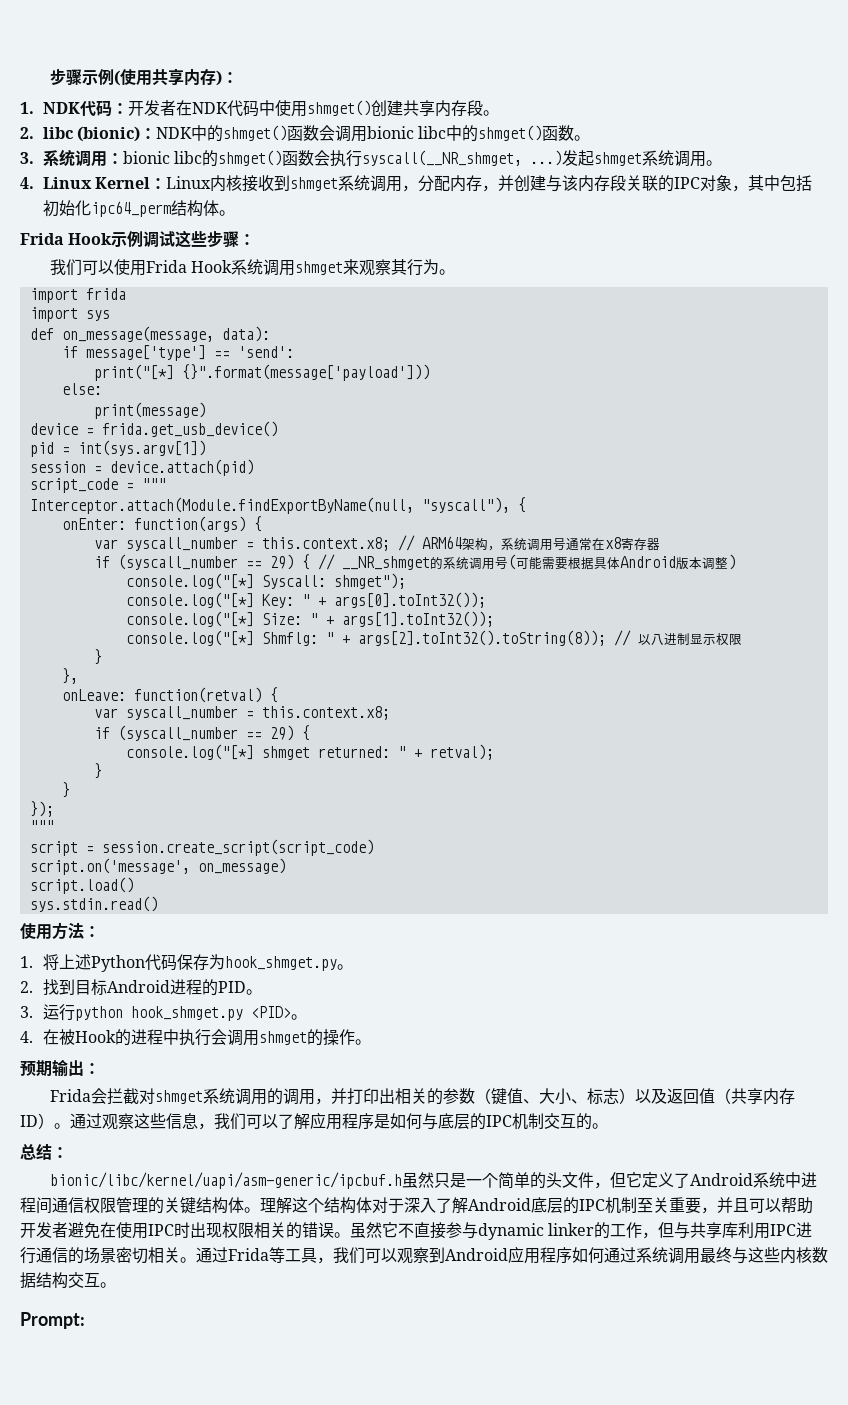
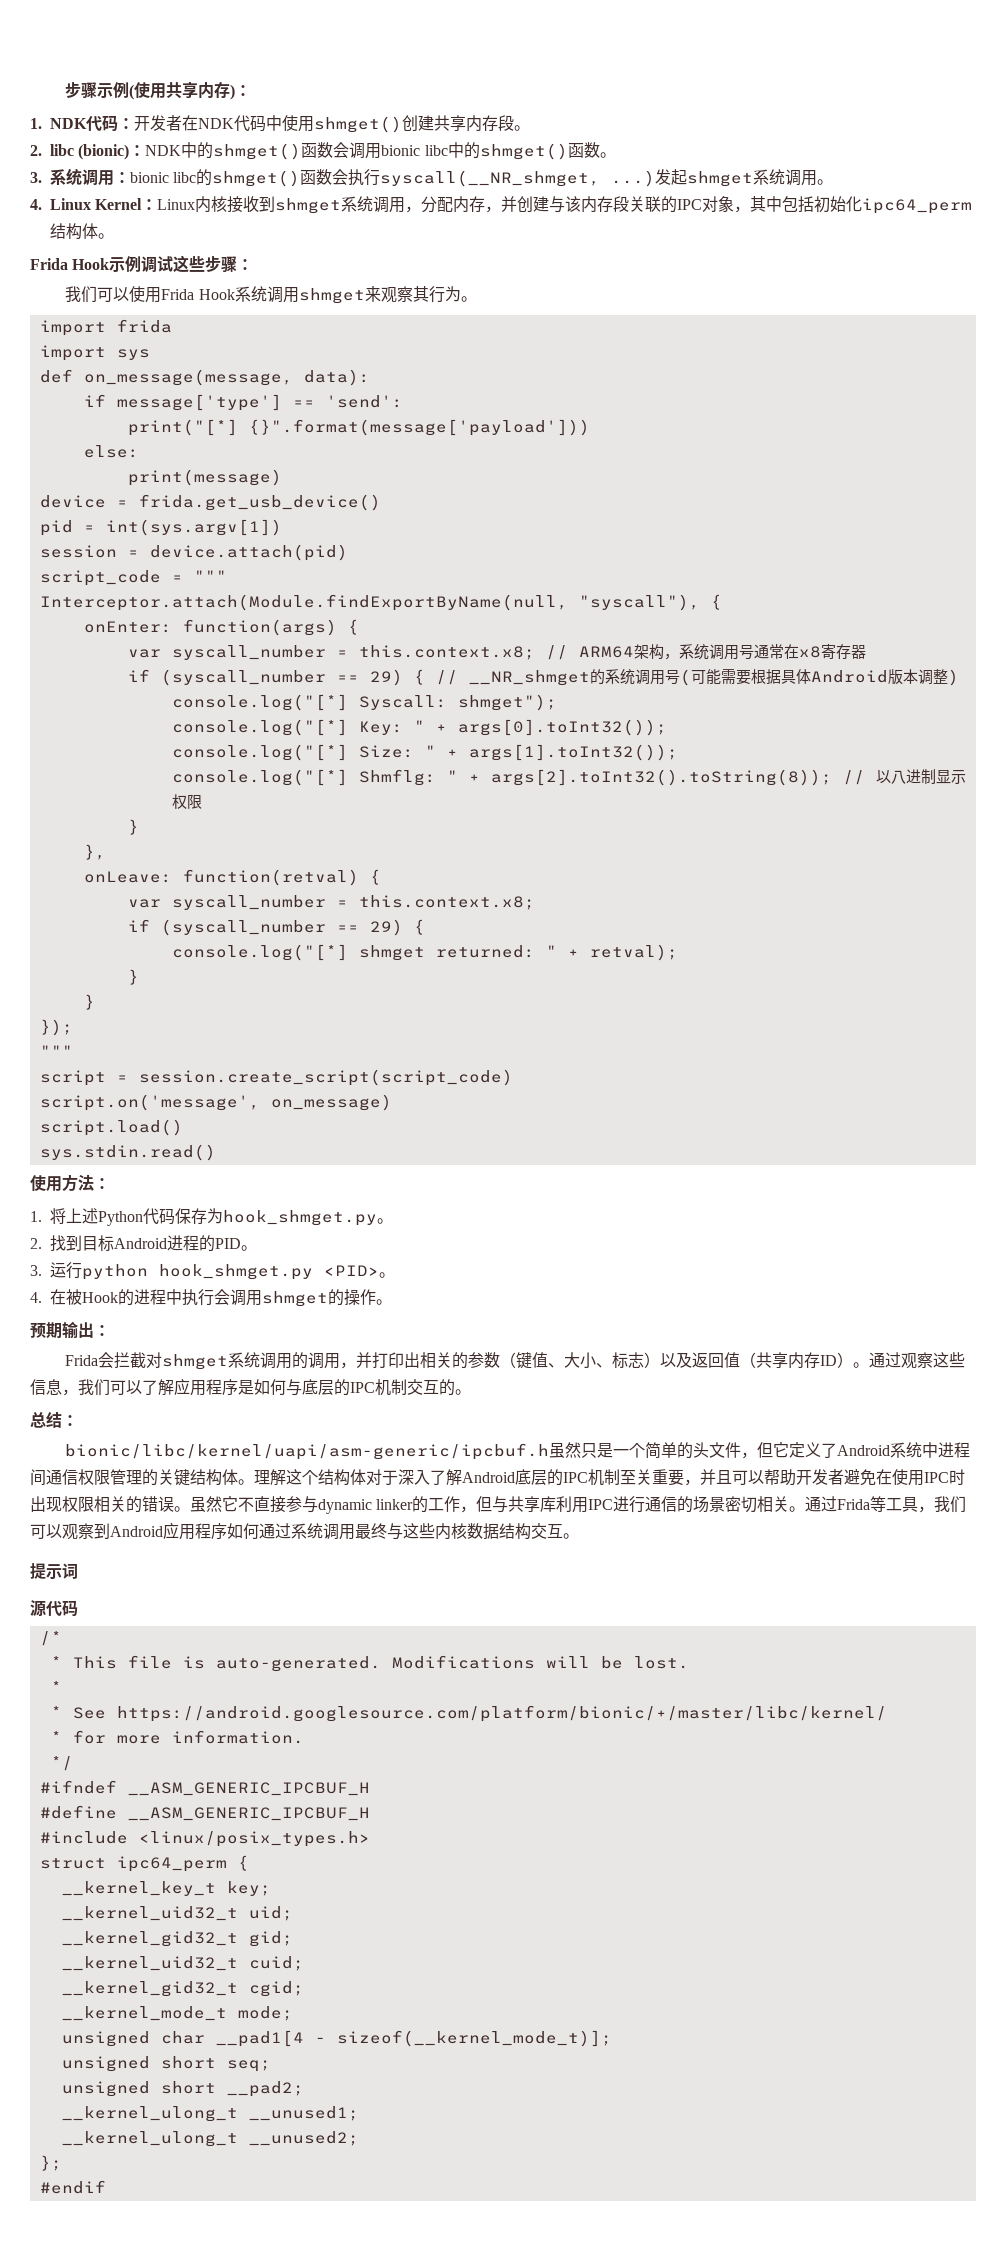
[20,1312,85,1329] Prompt: -> [30,1563,78,1579] [30,1600,78,1617] [39,1631,62,1646] [50,1655,689,1672] [50,1681,62,1693] [50,1705,887,1722] [50,1730,304,1744] [50,1756,73,1771] [39,1780,370,1796] [39,1805,370,1821] [39,1831,370,1847] [39,1855,249,1872] [61,1881,271,1896] [61,1906,293,1921] [61,1931,293,1947] [61,1956,304,1971] [61,1981,304,1997] [61,2006,293,2021] [61,2030,612,2047] [61,2056,271,2072] [61,2081,304,2097] [61,2106,359,2122] [61,2131,359,2147] [39,2155,62,2171] [39,2180,106,2194] 提示词 // 源代码 // /* // * This file is auto-generated. Modifications will be lost. // * // * See https://android.googlesource.com/platform/bionic/+/master/libc/kernel/ // * for more information. // */ // #ifndef __ASM_GENERIC_IPCBUF_H // #define __ASM_GENERIC_IPCBUF_H // #include <linux/posix_types.h> // struct ipc64_perm { // __kernel_key_t key; // __kernel_uid32_t uid; // __kernel_gid32_t gid; // __kernel_uid32_t cuid; // __kernel_gid32_t cgid; // __kernel_mode_t mode; // unsigned char __pad1[4 - sizeof(__kernel_mode_t)]; // unsigned short seq; // unsigned short __pad2; // __kernel_ulong_t __unused1; // __kernel_ulong_t __unused2; // }; // #endif

